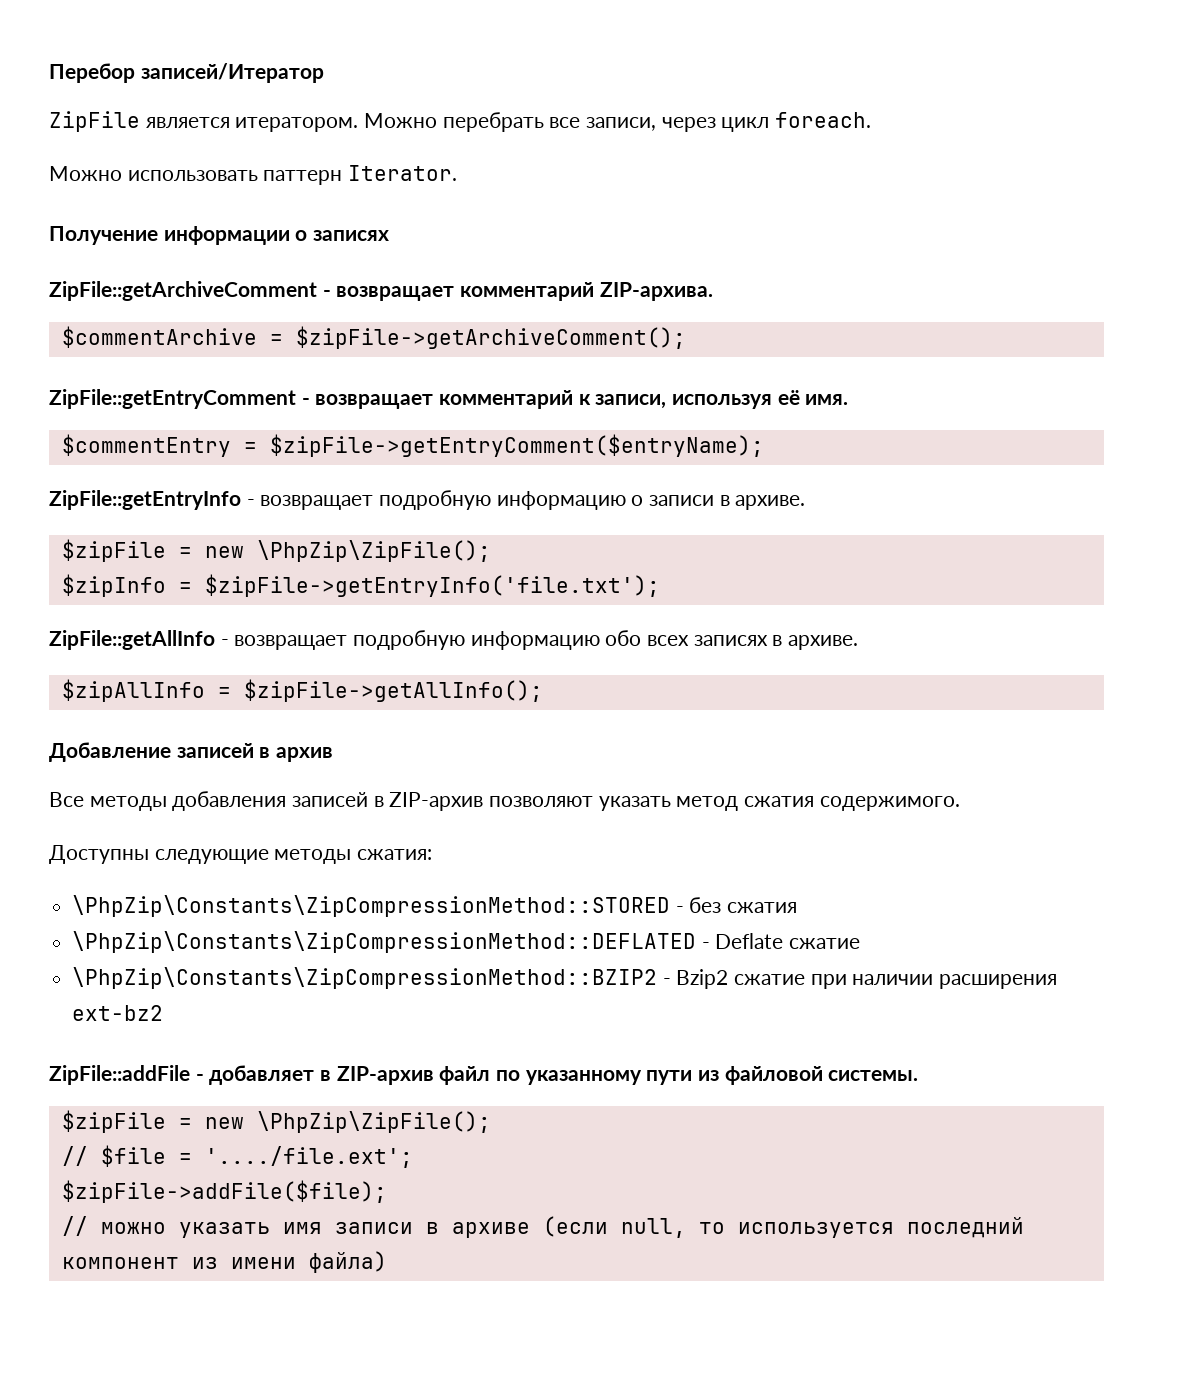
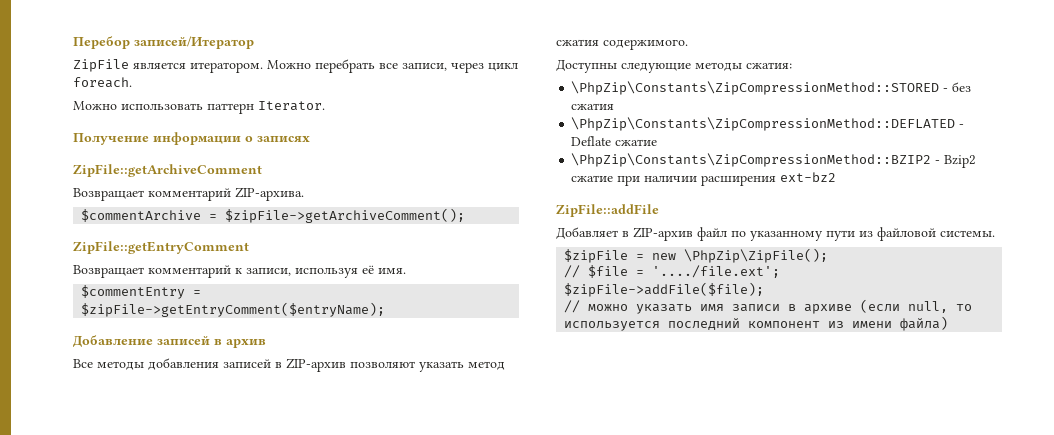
[322,286,455,301] - возвращает -> [73,188,144,201] // Возвращает
[301,394,434,409] - возвращает -> [73,265,144,278] // Возвращает
[49,490,806,510] [61,539,491,562] [61,574,660,597] [49,630,859,650] [61,679,543,702] // ZipFile::getEntryInfo - возвращает подробную информацию о записи в архиве. // $zipFile = new \PhpZip\ZipFile(); // $zipInfo = $zipFile->getEntryInfo('file.txt'); // ZipFile::getAllInfo - возвращает подробную информацию обо всех записях в архиве. // $zipAllInfo = $zipFile->getAllInfo(); -> (386, 309) none
[195,1065,315,1085] - добавляет -> [556,227,618,240] // Добавляет

